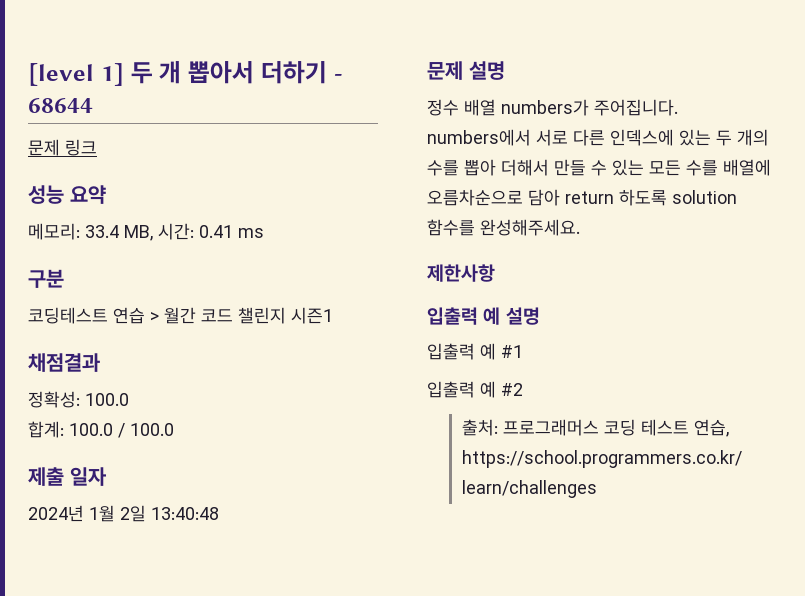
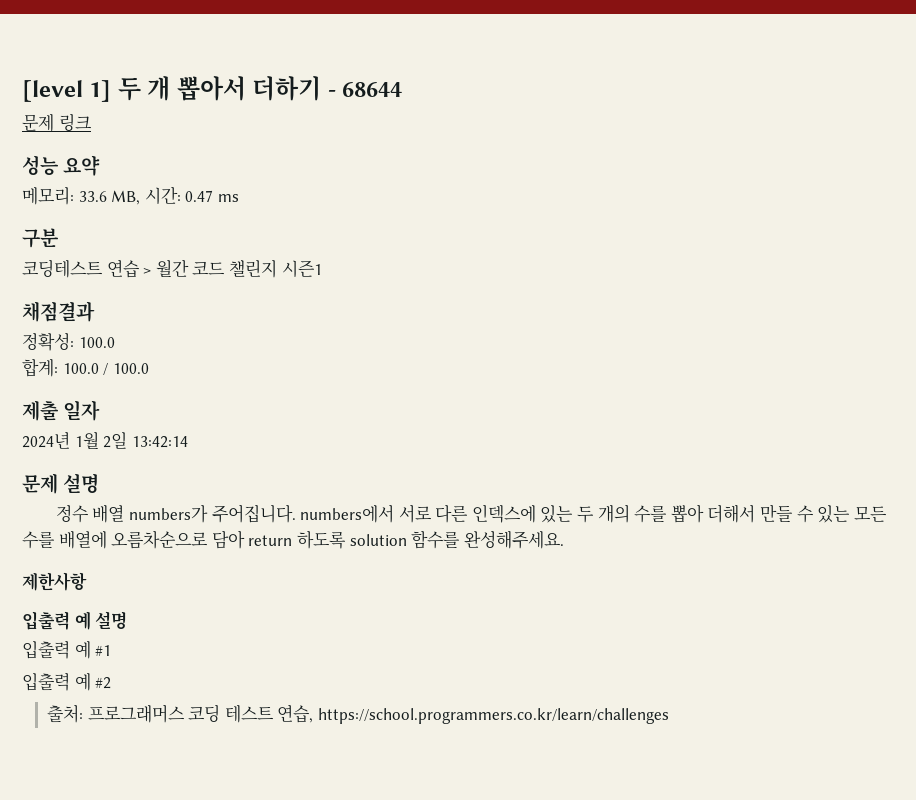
[85,225,119,238] 33.4 -> [78,191,107,202] 33.6
[199,225,233,238] 0.41 -> [185,190,214,202] 0.47
[151,507,219,520] 13:40:48 -> [131,436,188,448] 13:42:14

